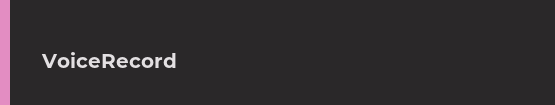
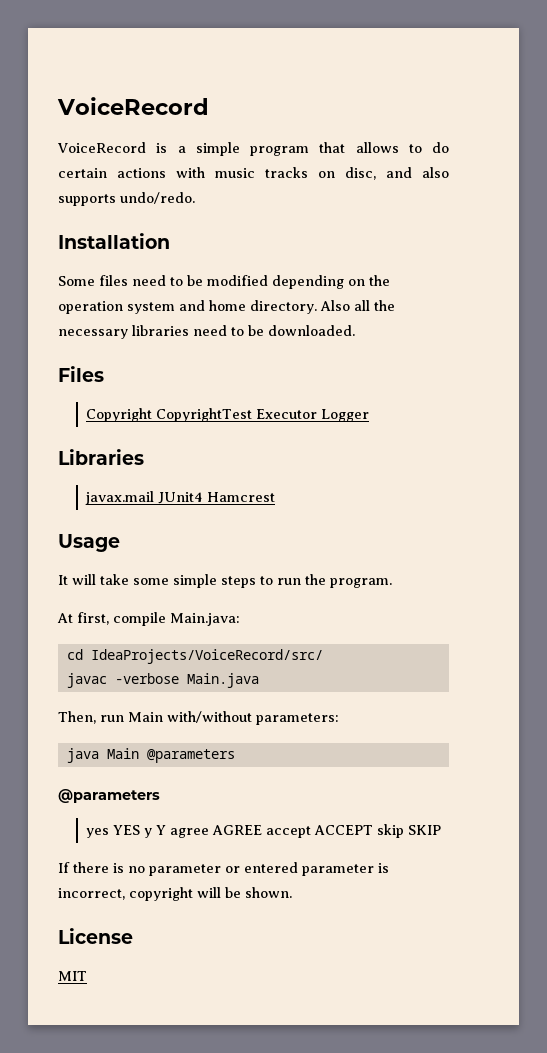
[41,52,177,68] VoiceRecord -> [57,97,209,115] [57,142,449,156] [58,167,449,180] [58,192,195,206] [58,233,170,249] [58,275,390,289] [58,300,395,314] [58,325,355,339] [58,366,104,382] [86,408,370,422] [58,449,144,465] [85,491,276,505] [58,534,120,552] [58,574,392,588] [57,612,240,626] [66,649,323,664] [66,673,259,688] [58,711,339,725] [66,748,235,763] [58,789,160,803] [86,824,442,838] [58,862,389,876] [58,887,292,901] [58,928,133,944] [58,971,87,981] VoiceRecord // VoiceRecord is a simple program that allows to do certain actions with music tracks on disc, and also supports undo/redo. // Installation // Some files need to be modified depending on the operation system and home directory. Also all the necessary libraries need to be downloaded. // Files // Copyright CopyrightTest Executor Logger // Libraries // javax.mail JUnit4 Hamcrest // Usage // It will take some simple steps to run the program. // At first, compile Main.java: // cd IdeaProjects/VoiceRecord/src/ // javac -verbose Main.java // Then, run Main with/without parameters: // java Main @parameters // @parameters // yes YES y Y agree AGREE accept ACCEPT skip SKIP // If there is no parameter or entered parameter is incorrect, copyright will be shown. // License // MIT

